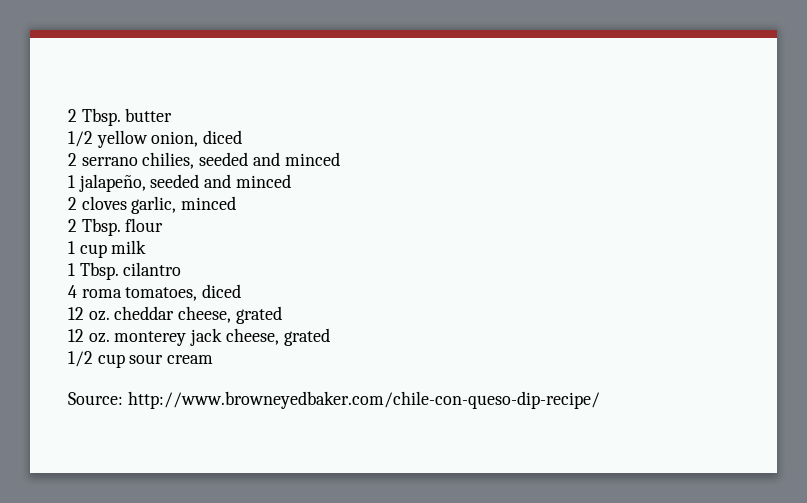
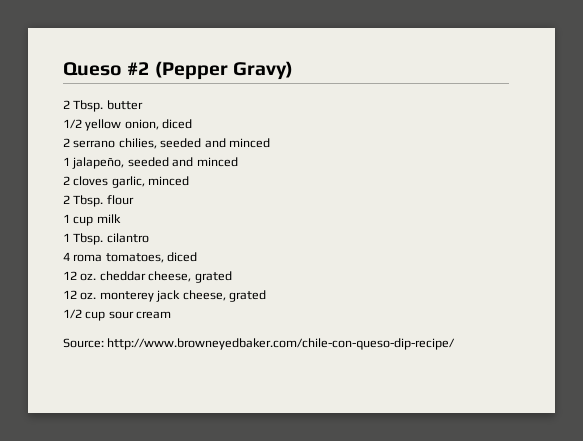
(68, 115) none -> [63,61,293,80] Queso #2 (Pepper Gravy) //

